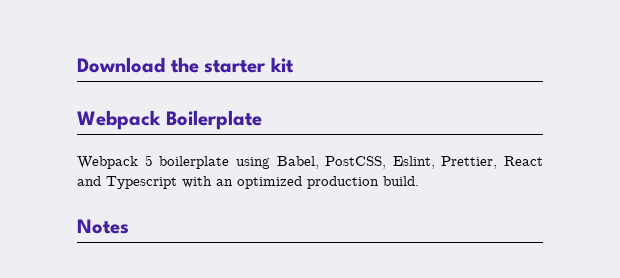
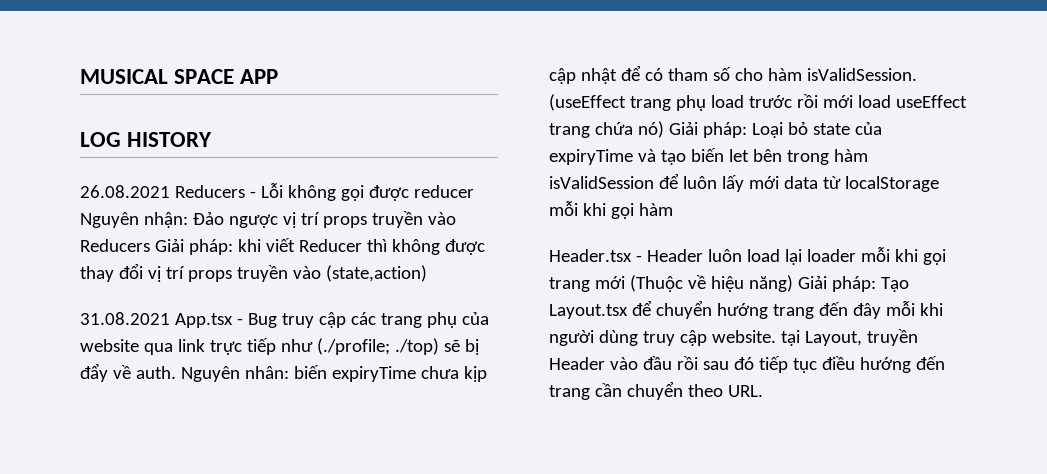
[77,57,294,73] [77,110,262,130] [77,155,543,169] [77,176,419,189] [77,219,129,234] Download the starter kit // Webpack Boilerplate // Webpack 5 boilerplate using Babel, PostCSS, Eslint, Prettier, React and Typescript with an optimized production build. // Notes -> [80,69,279,84] [80,132,213,147] [80,183,474,201] [80,211,456,228] [80,238,485,255] [80,263,427,282] [80,312,489,328] [80,338,479,355] [80,363,487,382] [549,65,917,84] [549,94,967,111] [549,121,882,138] [549,148,868,165] [549,173,939,192] [549,201,673,219] [549,247,946,265] [549,275,909,292] [549,300,943,319] [549,329,918,346] [549,356,945,373] [549,381,763,400] MUSICAL SPACE APP // LOG HISTORY // 26.08.2021 Reducers - Lỗi không gọi được reducer Nguyên nhận: Đảo ngược vị trí props truyền vào Reducers Giải pháp: khi viết Reducer thì không được thay đổi vị trí props truyền vào (state,action) // 31.08.2021 App.tsx - Bug truy cập các trang phụ của website qua link trực tiếp như (./profile; ./top) sẽ bị đẩy về auth. Nguyên nhân: biến expiryTime chưa kịp cập nhật để có tham số cho hàm isValidSession. (useEffect trang phụ load trước rồi mới load useEffect trang chứa nó) Giải pháp: Loại bỏ state của expiryTime và tạo biến let bên trong hàm isValidSession để luôn lấy mới data từ localStorage mỗi khi gọi hàm // Header.tsx - Header luôn load lại loader mỗi khi gọi trang mới (Thuộc về hiệu năng) Giải pháp: Tạo Layout.tsx để chuyển hướng trang đến đây mỗi khi người dùng truy cập website. tại Layout, truyền Header vào đầu rồi sau đó tiếp tục điều hướng đến trang cần chuyển theo URL.

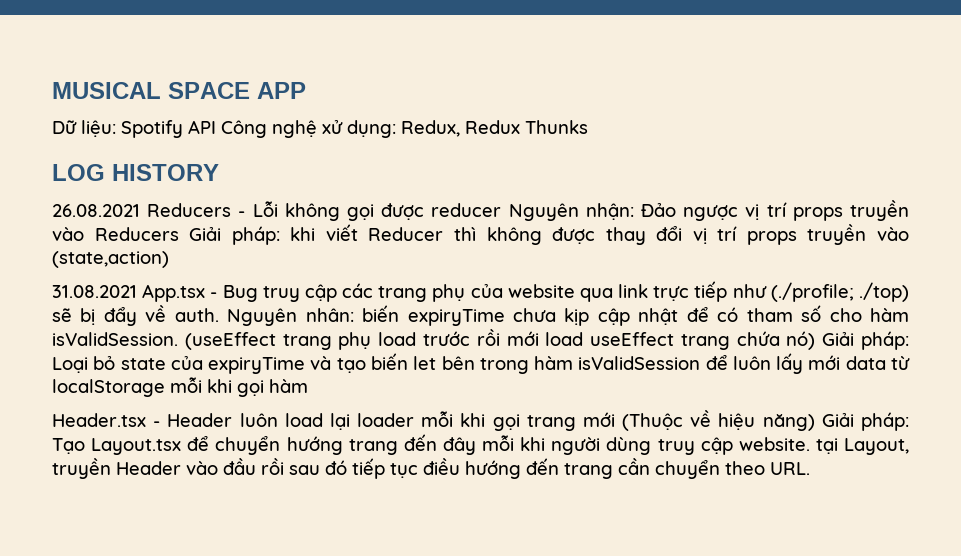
(279, 76) none -> [52,120,588,138] // Dữ liệu: Spotify API Công nghệ xử dụng: Redux, Redux Thunks

